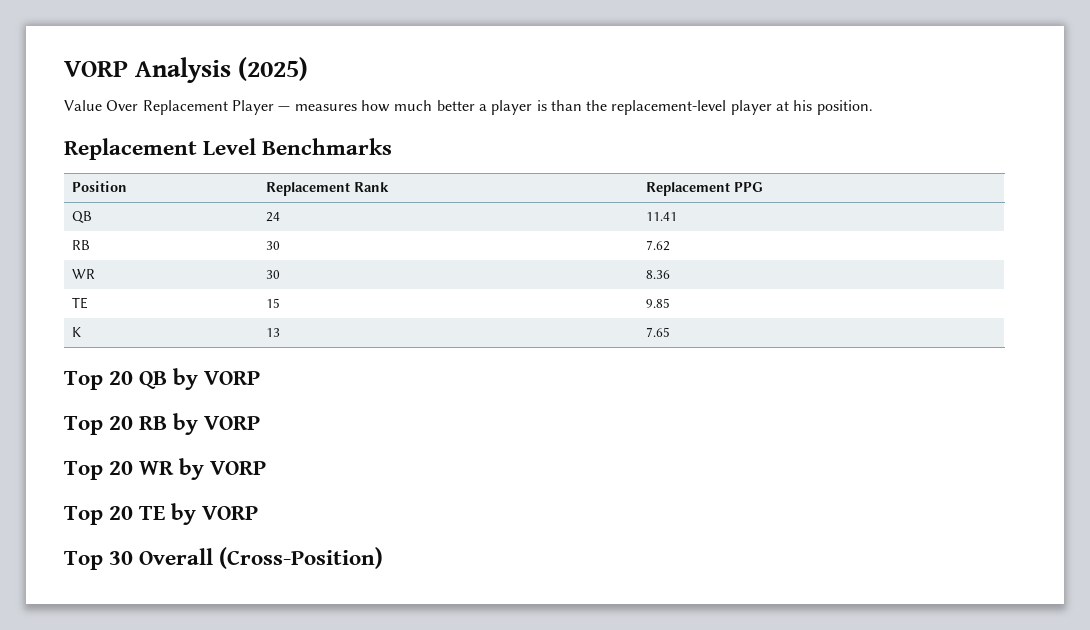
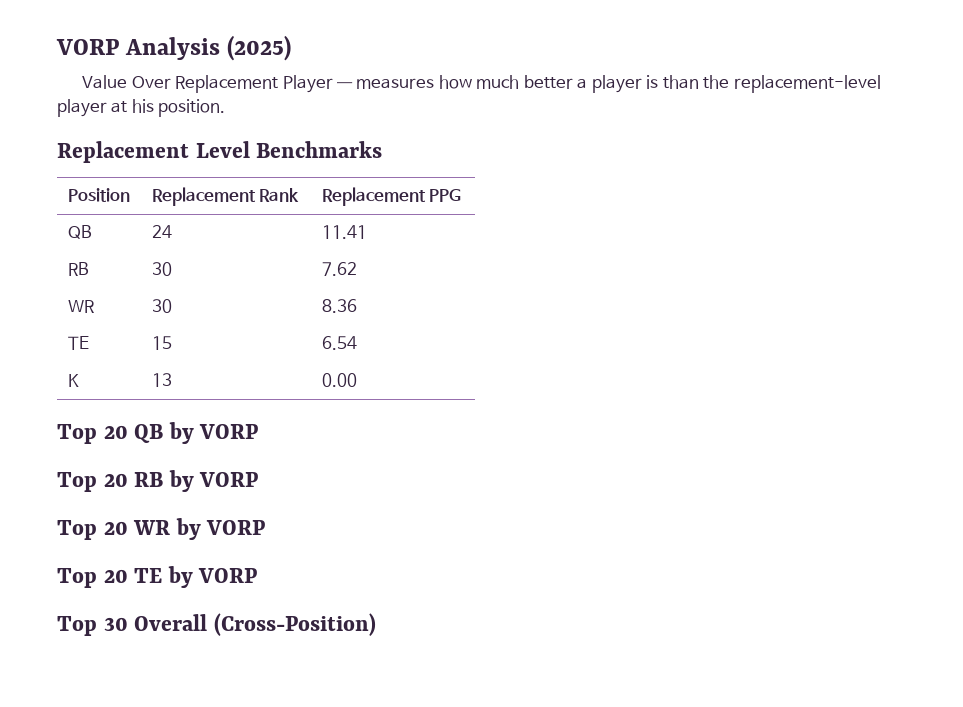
[645,298,670,308] 9.85 -> [321,336,357,350] 6.54
[645,327,670,337] 7.65 -> [321,373,357,387] 0.00

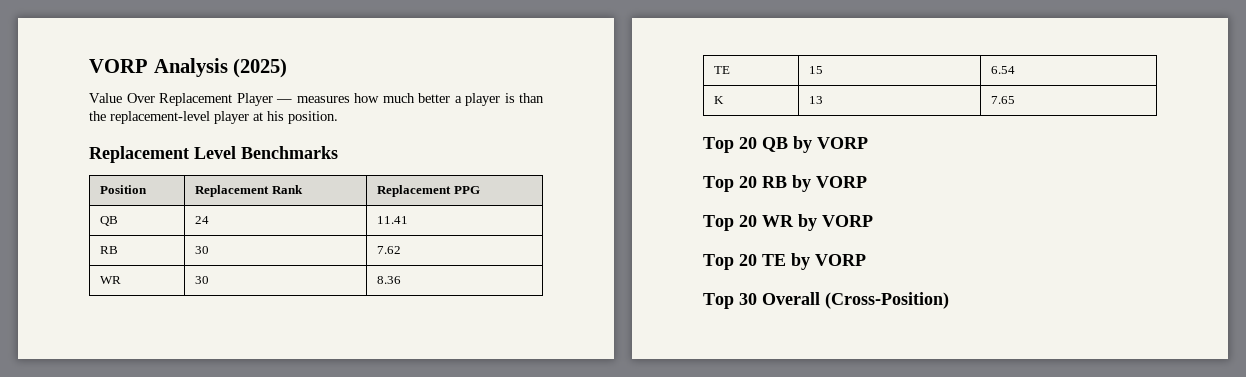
[321,373,357,387] 0.00 -> [991,96,1016,104] 7.65

